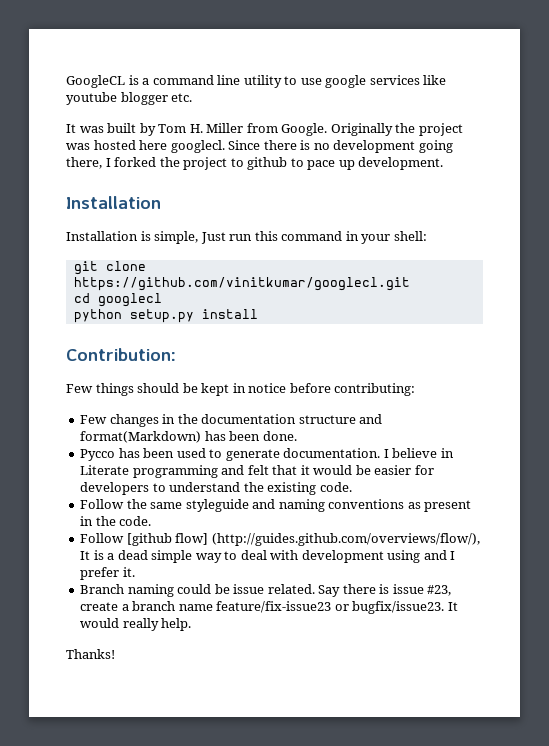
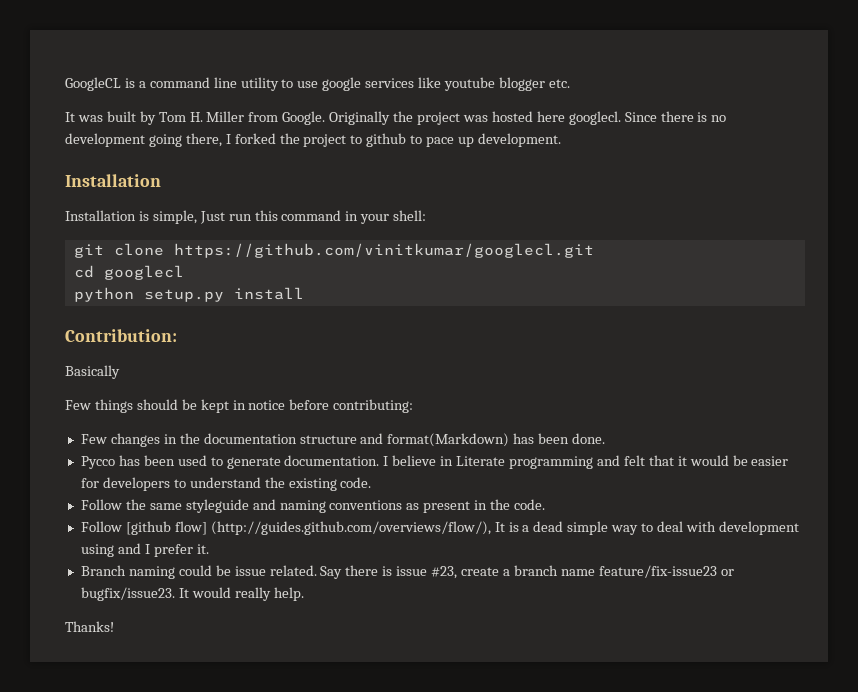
(176, 354) none -> [65,365,120,379] // Basically

